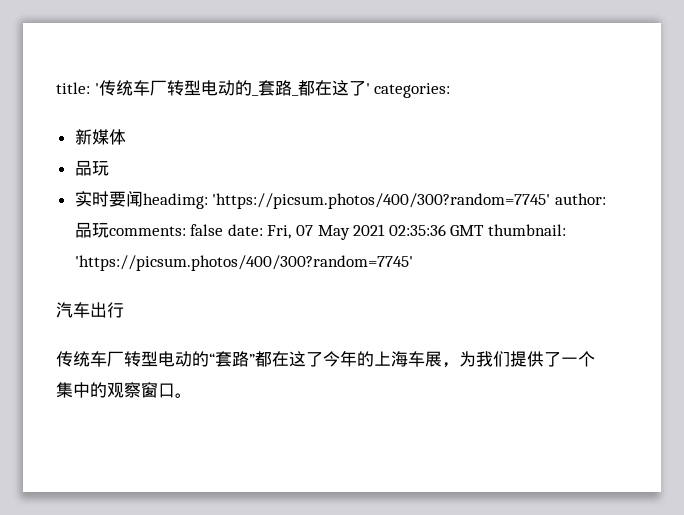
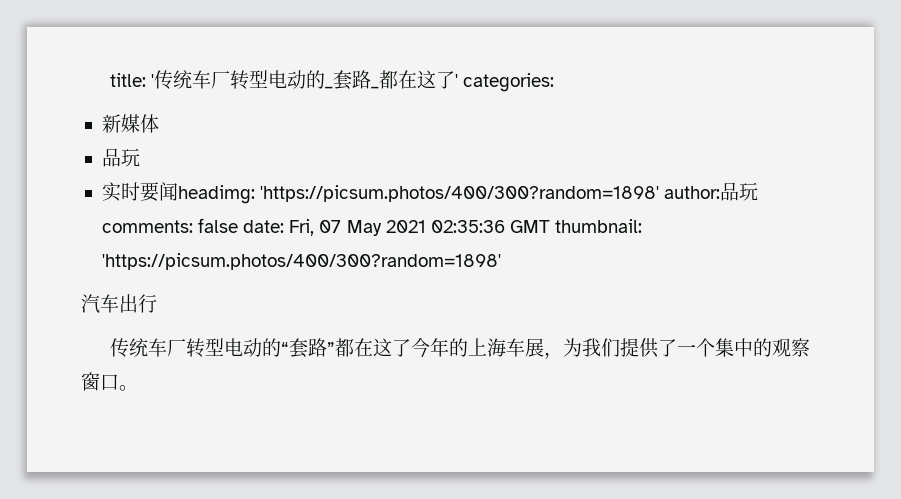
[212,193,551,209] 'https://picsum.photos/400/300?random=7745' -> [260,185,660,202] 'https://picsum.photos/400/300?random=1898'
[74,255,413,271] 'https://picsum.photos/400/300?random=7745' -> [101,253,501,270] 'https://picsum.photos/400/300?random=1898'

